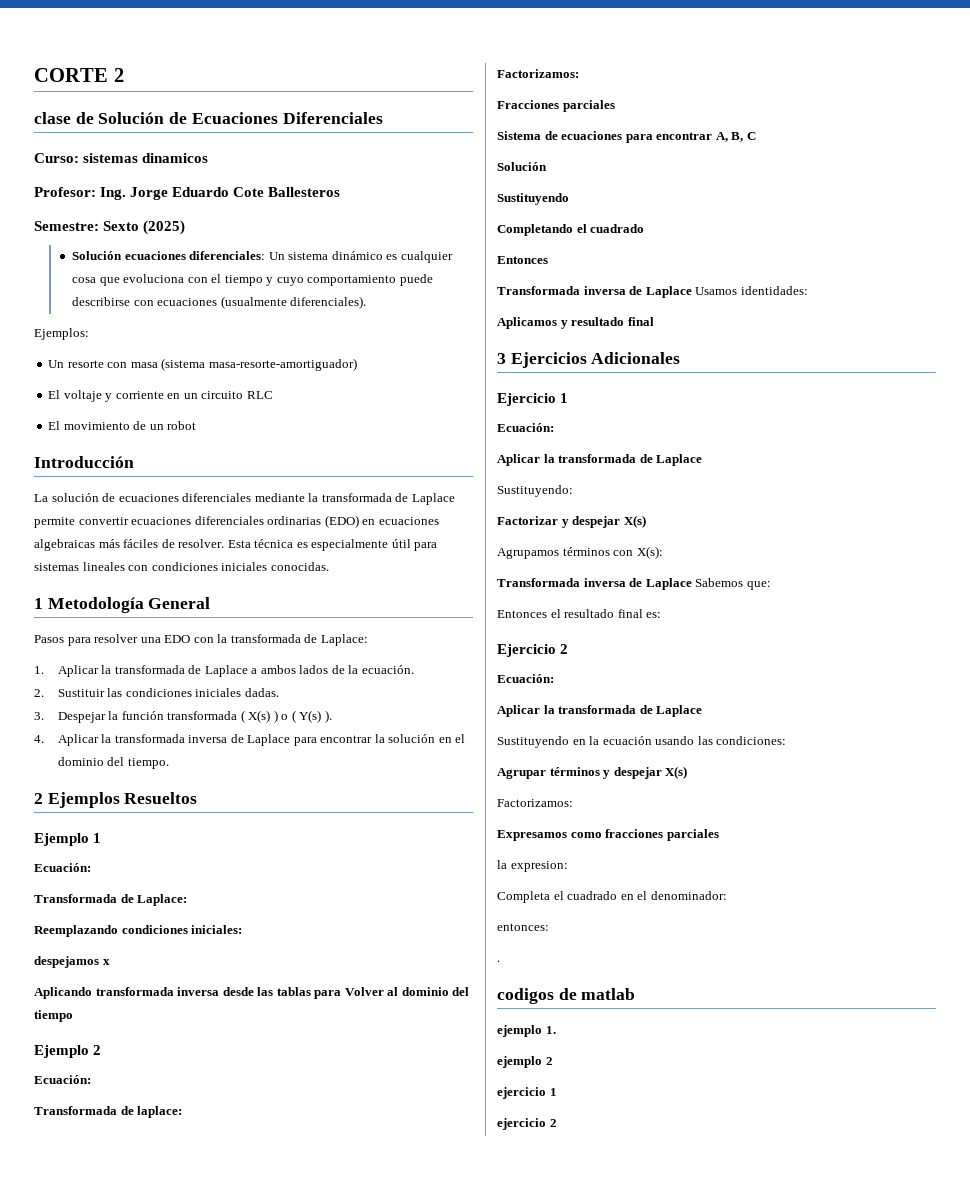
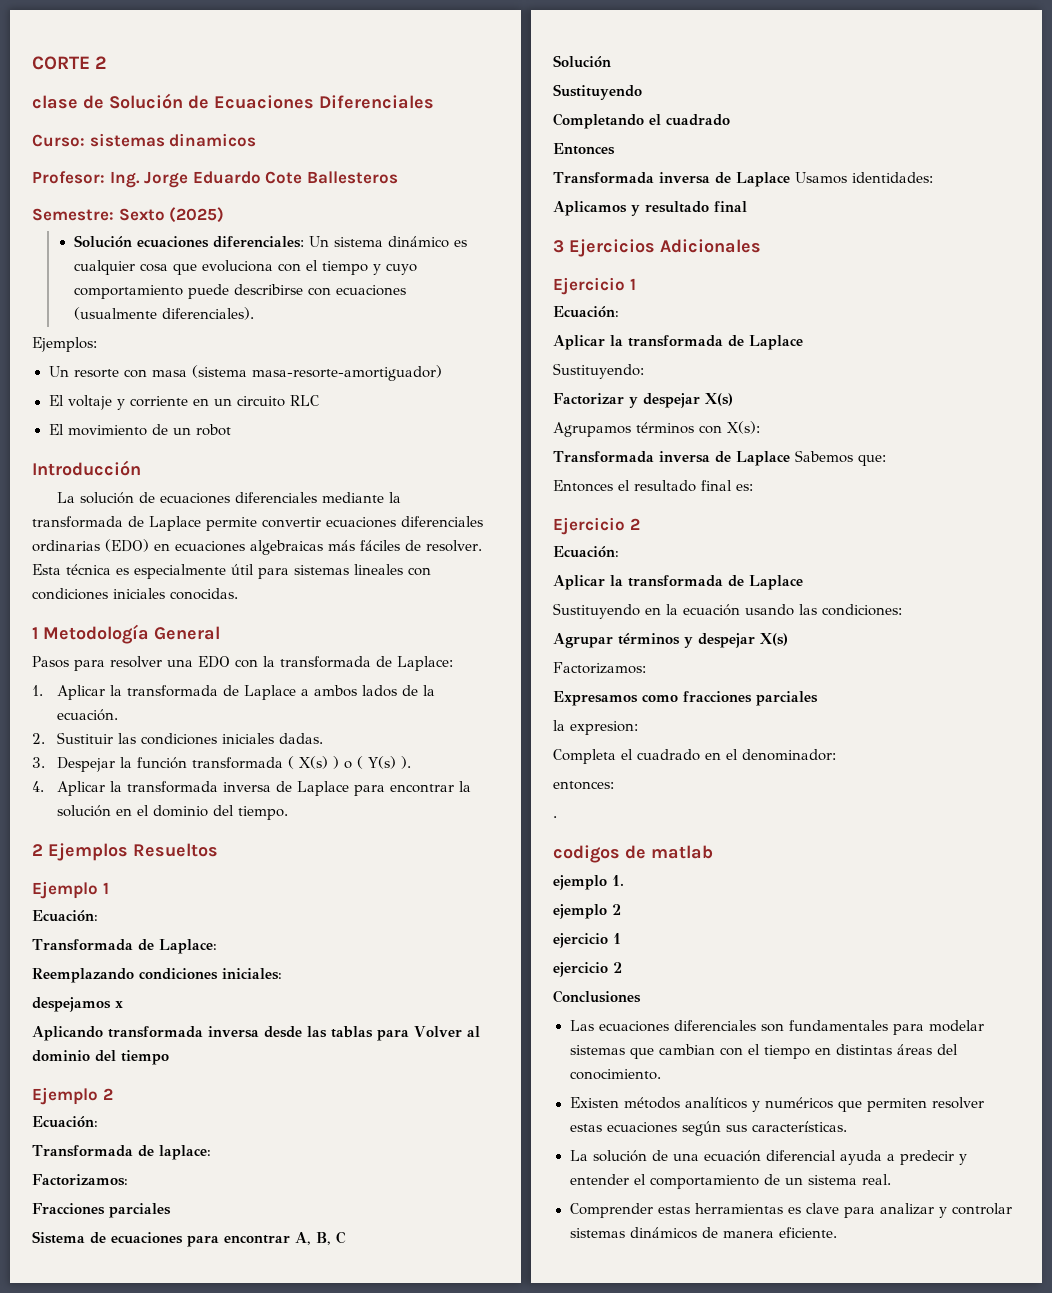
(557, 1123) none -> [553,990,641,1003] [569,1020,984,1035] [569,1044,958,1059] [569,1069,661,1080] [569,1097,984,1112] [569,1121,847,1136] [569,1150,967,1165] [569,1174,891,1189] [569,1203,1012,1218] [569,1227,837,1239] // Conclusiones // Las ecuaciones diferenciales son fundamentales para modelar sistemas que cambian con el tiempo en distintas áreas del conocimiento. // Existen métodos analíticos y numéricos que permiten resolver estas ecuaciones según sus características. // La solución de una ecuación diferencial ayuda a predecir y entender el comportamiento de un sistema real. // Comprender estas herramientas es clave para analizar y controlar sistemas dinámicos de manera eficiente.

